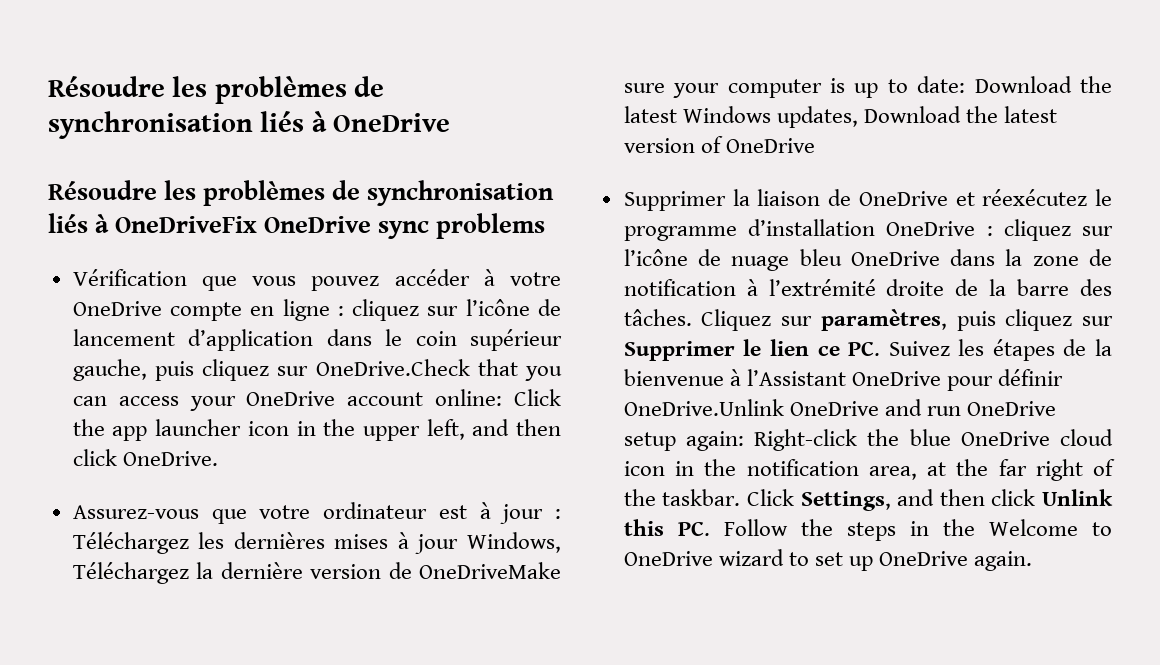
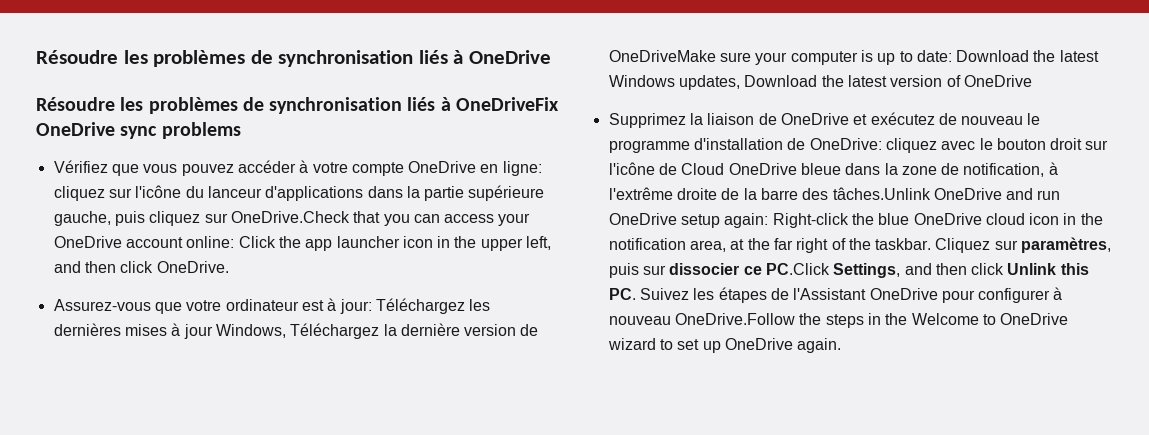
[72,269,187,286] Vérification -> [53,160,108,173] Vérifiez
[72,299,561,321] [72,329,562,351] OneDrive compte en ligne : cliquez sur l’icône de lancement d’application dans le coin supérieur -> [351,161,542,176] [53,185,545,201] compte OneDrive en ligne: cliquez sur l'icône du lanceur d'applications dans la partie supérieure
[500,504,561,524] jour : -> [339,299,372,314] jour:
[623,191,726,211] Supprimer -> [608,113,686,128] Supprimez
[982,189,1112,206] [623,219,1113,241] [623,249,940,271] réexécutez le programme d’installation OneDrive : cliquez sur l’icône de nuage bleu OneDrive -> [870,112,1041,125] [608,138,1109,153] [608,162,841,175] exécutez de nouveau le programme d'installation de OneDrive: cliquez avec le bouton droit sur l'icône de Cloud OneDrive bleue
[623,279,876,296] notification à l’extrémité -> [963,162,1058,177] [608,187,673,200] notification, à l'extrême
[623,309,1113,331] [623,339,1112,361] [623,369,1064,391] [623,399,784,416] tâches. Cliquez sur paramètres, puis cliquez sur Supprimer le lien ce PC. Suivez les étapes de la bienvenue à l’Assistant OneDrive pour définir OneDrive.Unlink -> [832,187,931,200] tâches.Unlink
[746,489,794,506] Click -> [935,237,1112,253] [608,263,830,278] Cliquez sur paramètres, puis sur dissocier ce PC.Click
[723,519,788,536] Follow -> [639,287,1063,303] [608,313,795,325] Suivez les étapes de l'Assistant OneDrive pour configurer à nouveau OneDrive.Follow

